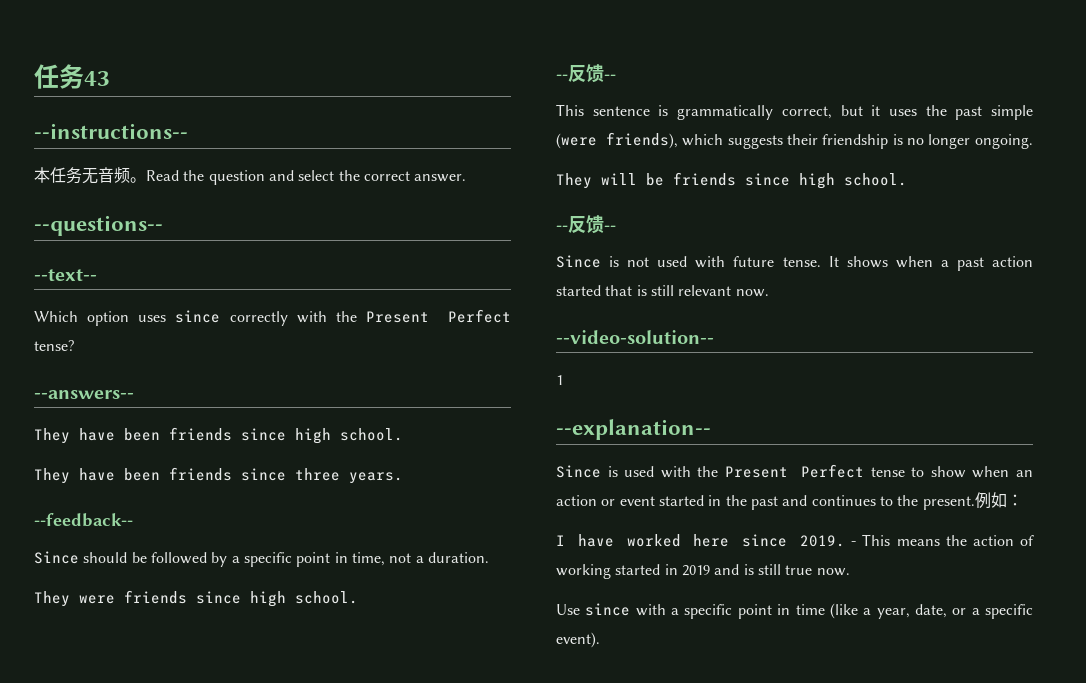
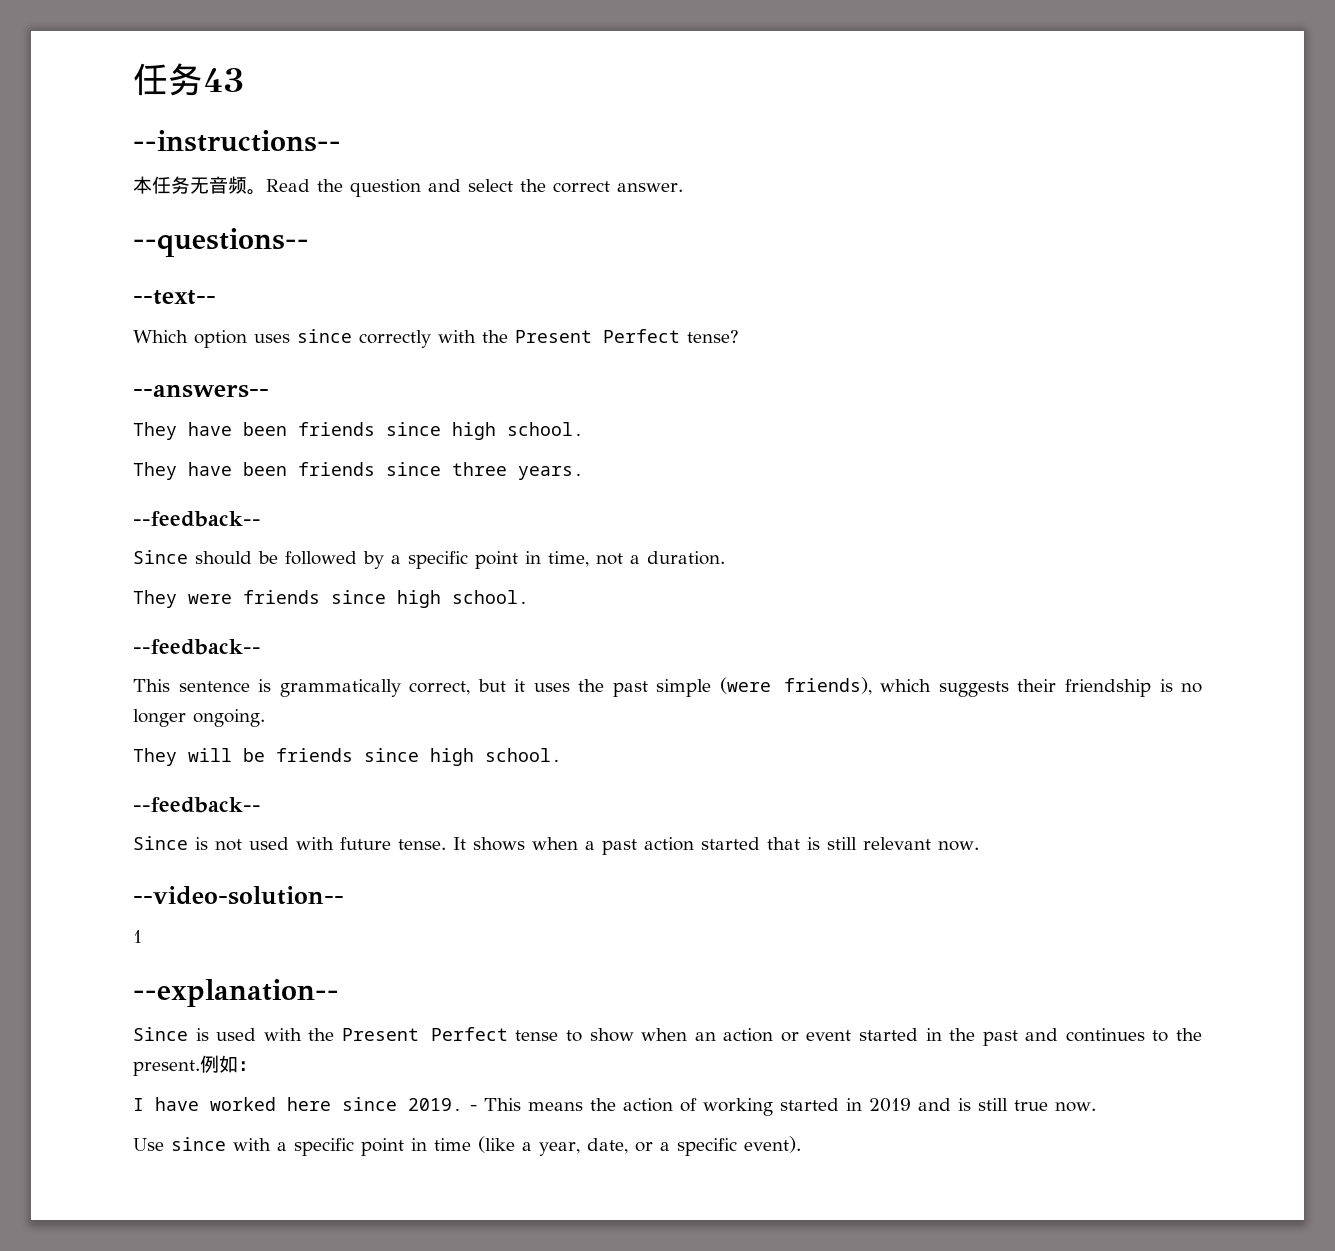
[556,64,616,83] --反馈-- -> [133,639,261,655] --feedback--
[556,215,616,234] --反馈-- -> [133,797,261,813] --feedback--

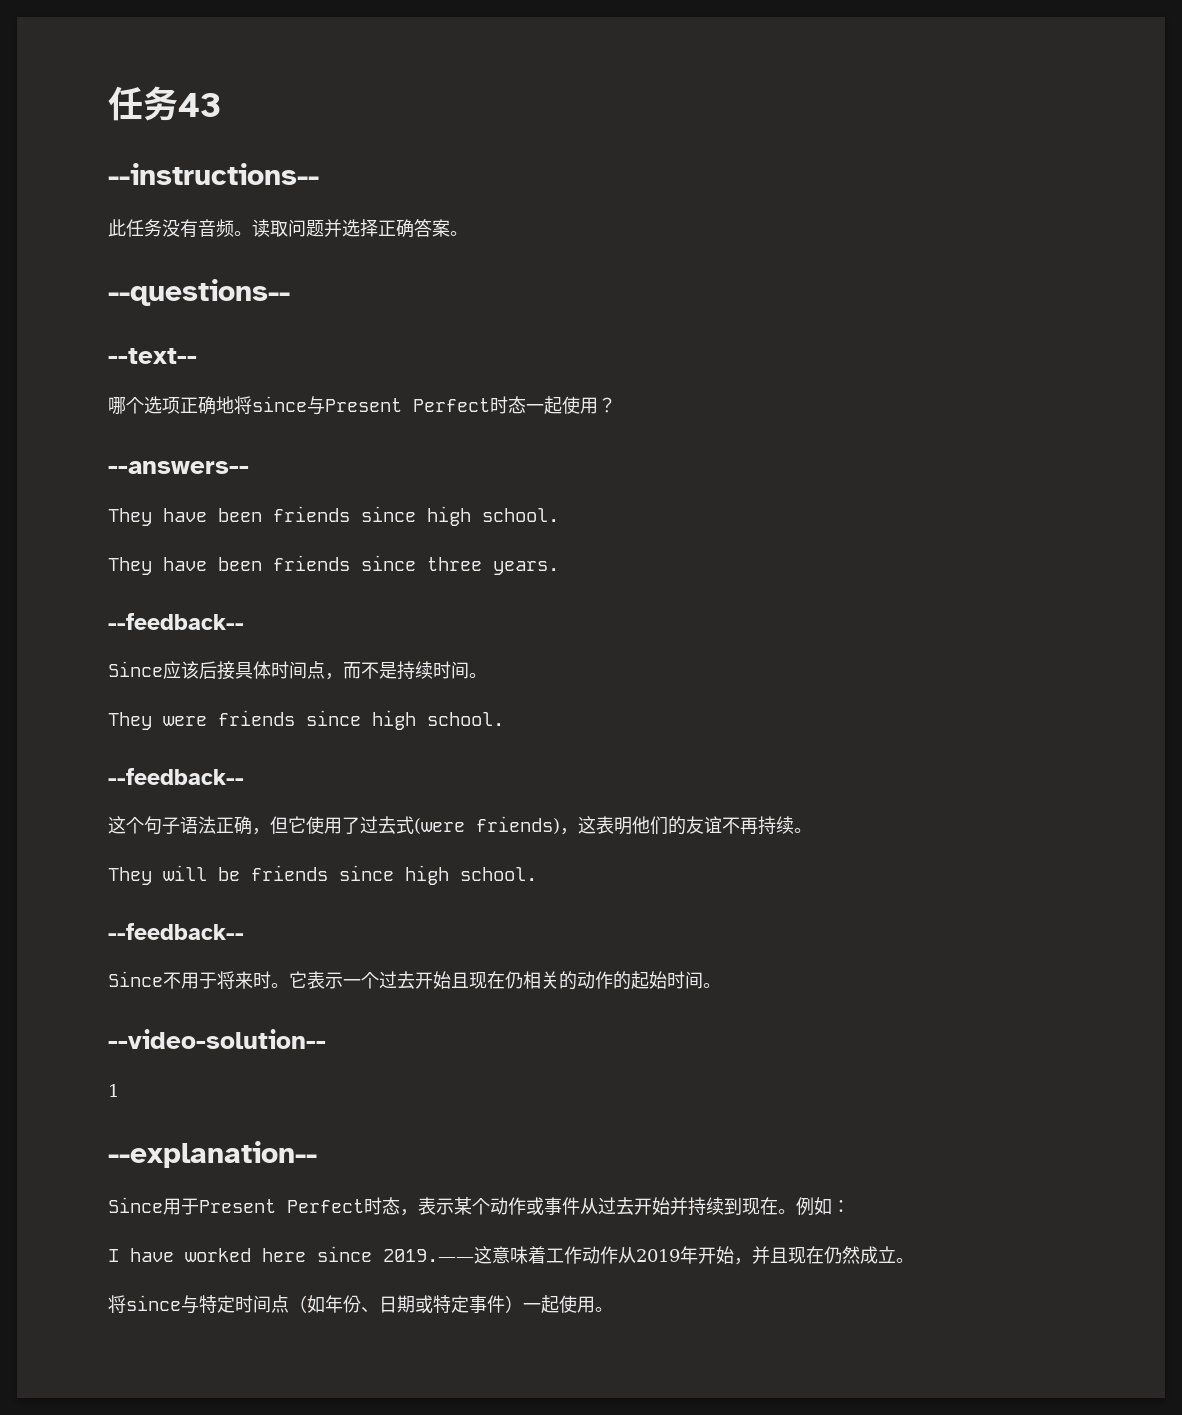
[133,176,683,197] [133,228,309,257] [133,290,216,305] [133,329,739,348] 本任务无音频。Read the question and select the correct answer. // --questions-- // --text-- // Which option uses since correctly with the Present Perfect tense? -> [108,219,468,238] [108,279,290,306] [108,348,197,364] [108,396,616,415] 此任务没有音频。读取问题并选择正确答案。 // --questions-- // --text-- // 哪个选项正确地将since与Present Perfect时态一起使用？
[195,551,725,569] should be followed by a specific point in time, not a duration. -> [163,661,487,680] 应该后接具体时间点，而不是持续时间。
[133,677,1202,697] [133,709,265,727] This sentence is grammatically correct, but it uses the past simple (were friends), which suggests their friendship is no longer ongoing. -> [108,816,812,835] 这个句子语法正确，但它使用了过去式(were friends)，这表明他们的友谊不再持续。
[195,837,979,855] [133,886,344,905] [133,930,142,943] [133,979,339,1007] [133,1027,1202,1046] [133,1060,200,1076] is not used with future tense. It shows when a past action started that is still relevant now. // --video-solution-- // 1 // --explanation-- // Since is used with the Present Perfect tense to show when an action or event started in the past and continues to the present. -> [163,971,721,990] [108,1029,326,1049] [108,1084,119,1097] [108,1141,317,1168] [108,1197,796,1216] 不用于将来时。它表示一个过去开始且现在仍相关的动作的起始时间。 // --video-solution-- // 1 // --explanation-- // Since用于Present Perfect时态，表示某个动作或事件从过去开始并持续到现在。
[408,1098,1096,1116] [133,1136,801,1156] 2019. - This means the action of working started in 2019 and is still true now. // Use since with a specific point in time (like a year, date, or a specific event). -> [383,1246,914,1265] [108,1295,613,1314] 2019.——这意味着工作动作从2019年开始，并且现在仍然成立。 // 将since与特定时间点（如年份、日期或特定事件）一起使用。

